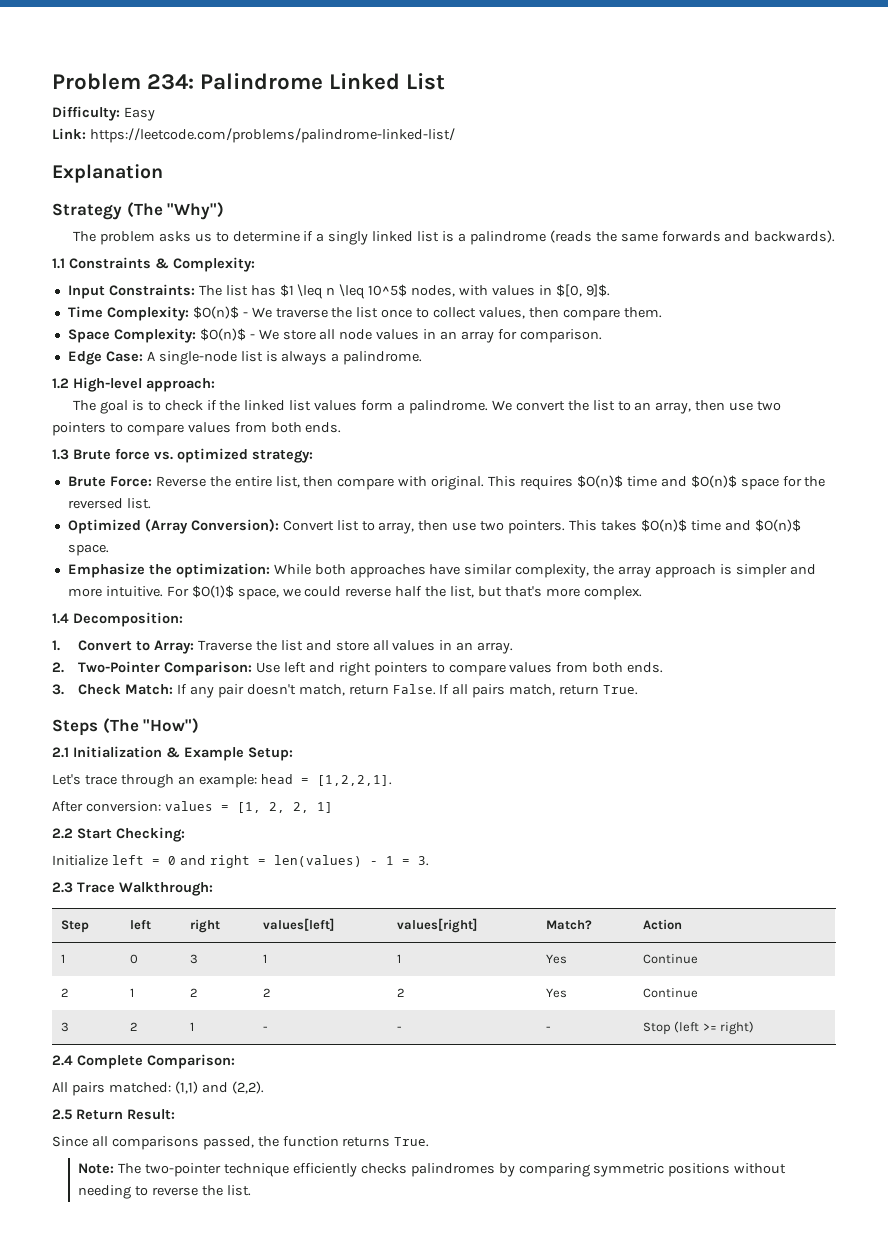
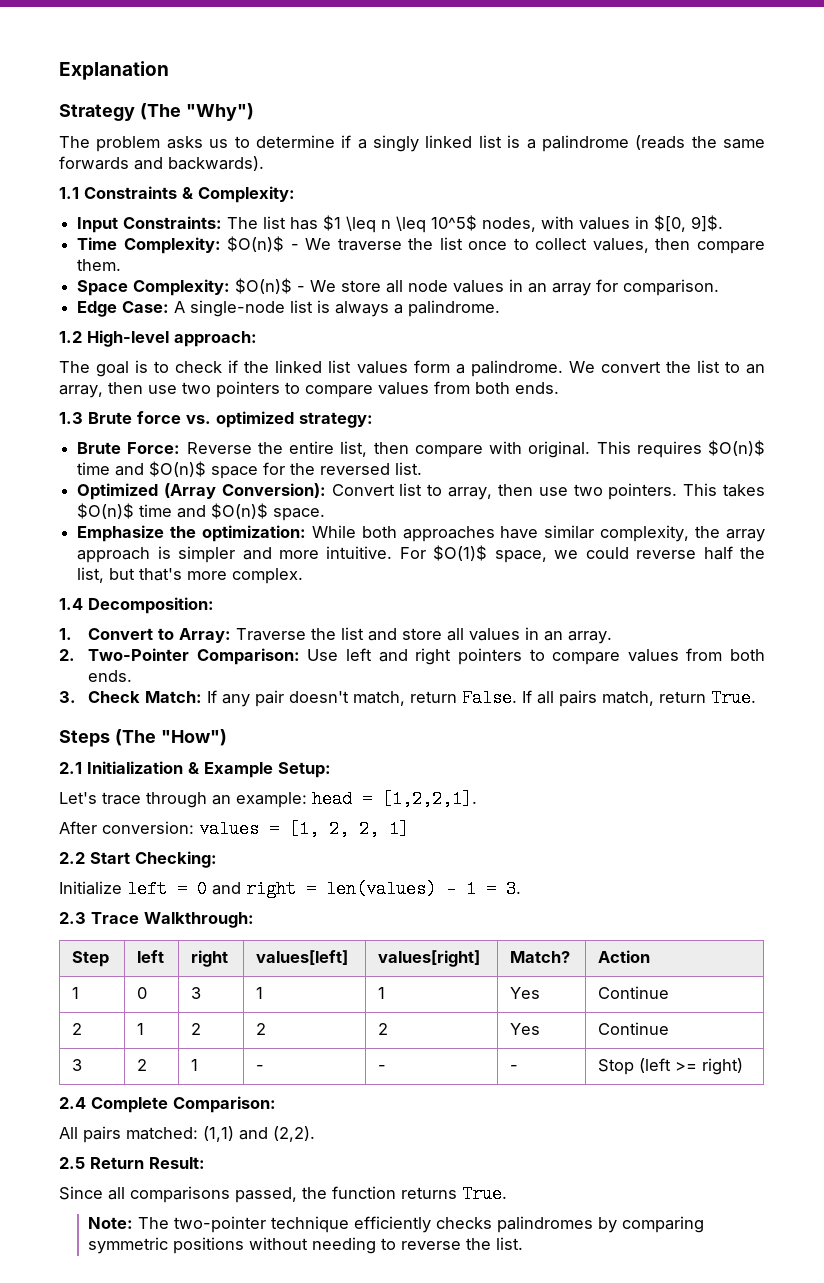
[52,73,446,90] [52,106,155,121] [52,128,455,143] Problem 234: Palindrome Linked List // Difficulty: Easy // Link: https://leetcode.com/problems/palindrome-linked-list/ // -> (59, 70) none

